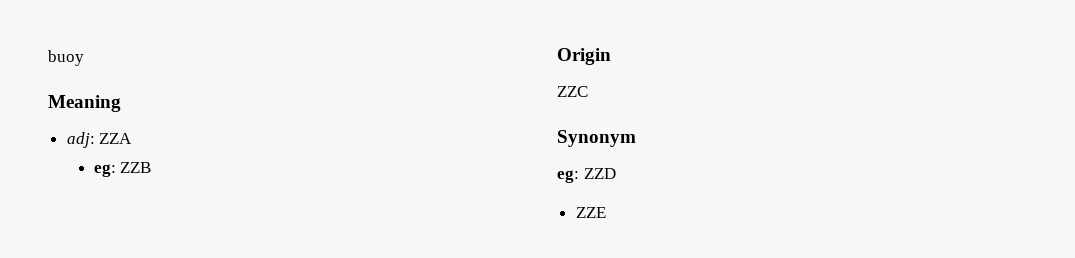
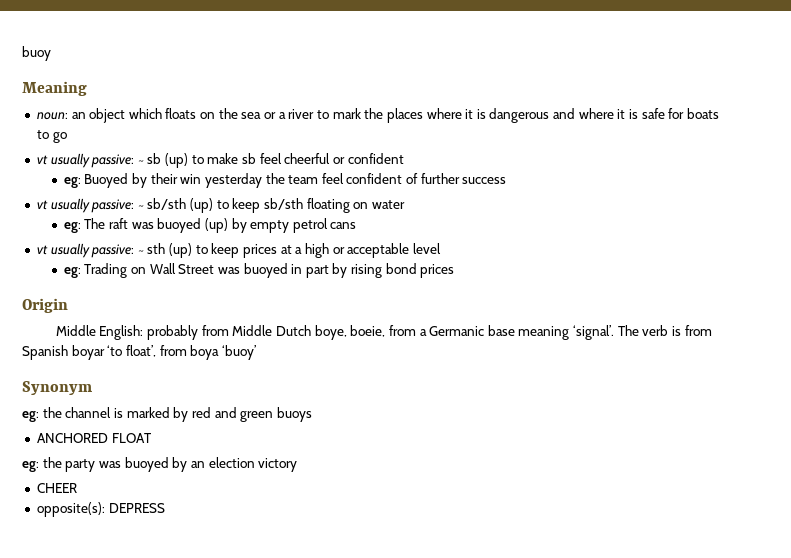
[66,132,133,148] [93,162,152,177] [557,48,611,65] [557,86,588,97] [557,130,636,147] [557,168,616,183] [575,207,606,218] adj: ZZA // eg: ZZB // Origin // ZZC // Synonym // eg: ZZD // ZZE -> [36,108,719,123] [36,130,67,143] [36,153,404,168] [63,173,507,188] [36,198,405,213] [63,218,357,233] [36,243,441,258] [63,263,455,278] [22,298,68,313] [55,325,712,340] [22,345,256,360] [22,381,92,395] [22,407,312,422] [36,433,151,443] [22,457,298,472] [36,483,77,493] [36,502,165,517] noun: an object which floats on the sea or a river to mark the places where it is dangerous and where it is safe for boats to go // vt usually passive: ~ sb (up) to make sb feel cheerful or confident // eg: Buoyed by their win yesterday the team feel confident of further success // vt usually passive: ~ sb/sth (up) to keep sb/sth floating on water // eg: The raft was buoyed (up) by empty petrol cans // vt usually passive: ~ sth (up) to keep prices at a high or acceptable level // eg: Trading on Wall Street was buoyed in part by rising bond prices // Origin // Middle English: probably from Middle Dutch boye, boeie, from a Germanic base meaning ‘signal’. The verb is from Spanish boyar ‘to float’, from boya ‘buoy’ // Synonym // eg: the channel is marked by red and green buoys // ANCHORED FLOAT // eg: the party was buoyed by an election victory // CHEER // opposite(s): DEPRESS

